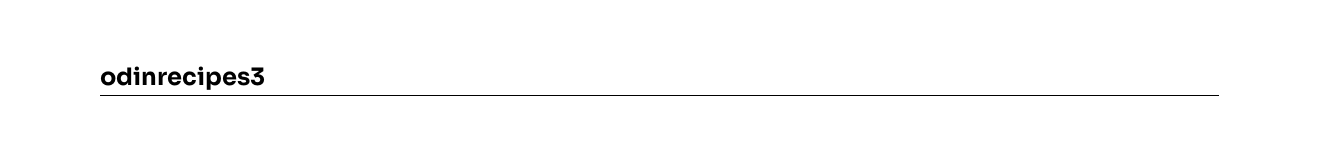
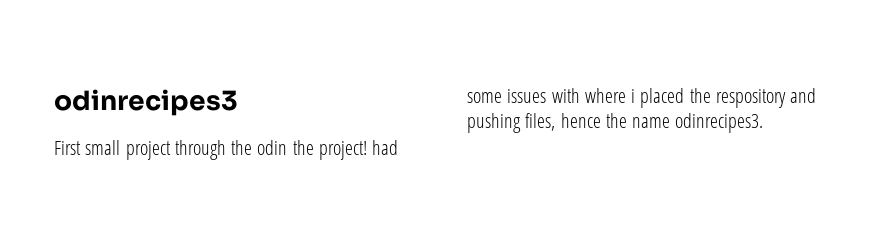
(265, 78) none -> [54,140,399,160] [467,88,817,108] [467,113,764,133] // First small project through the odin the project! had some issues with where i placed the respository and pushing files, hence the name odinrecipes3.

